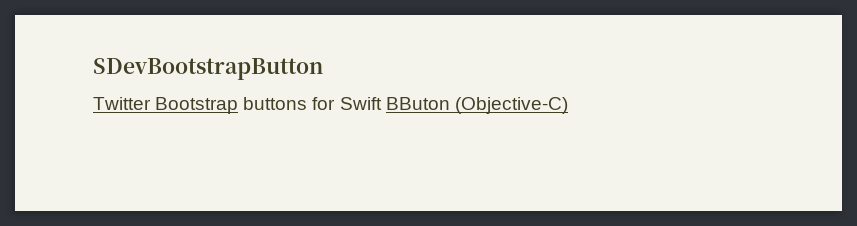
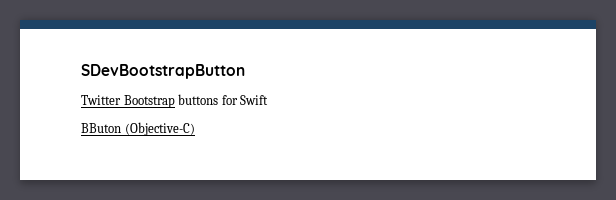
(382, 103) none -> (269, 100) //

